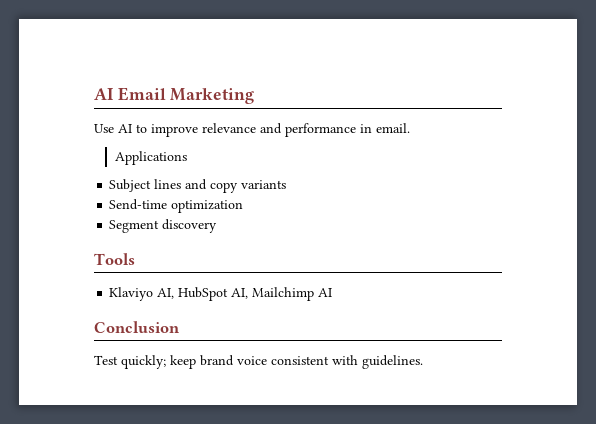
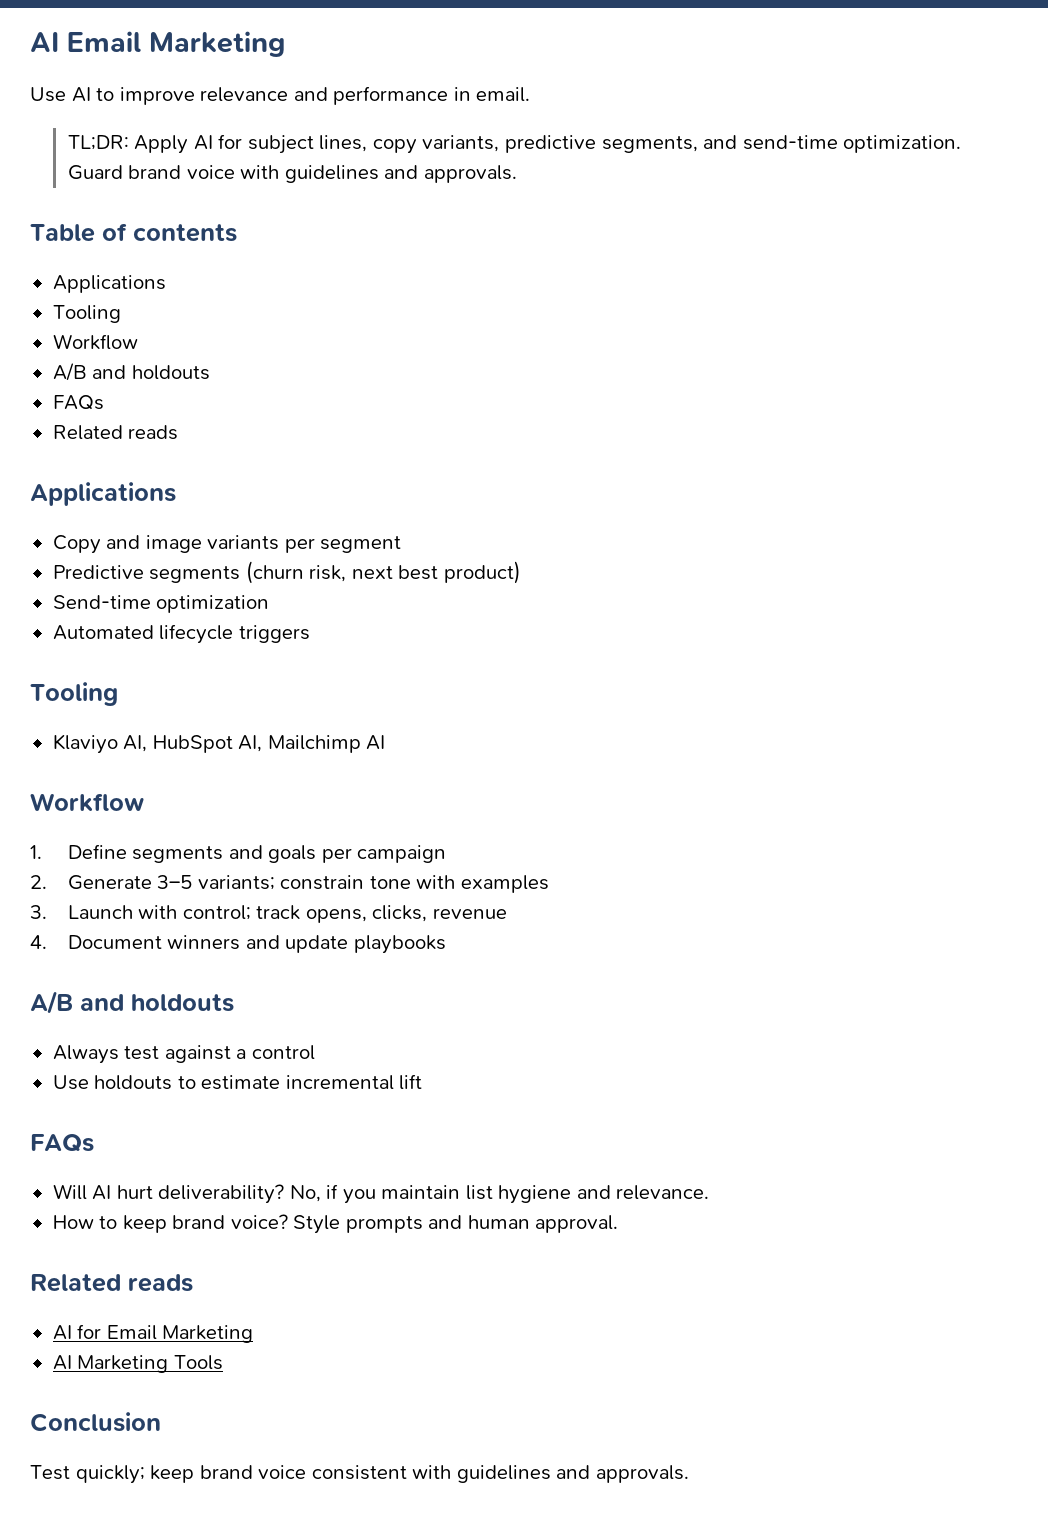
[114,151,187,165] [109,179,287,193] [109,199,244,213] [109,219,218,233] [94,253,135,265] Applications // Subject lines and copy variants // Send-time optimization // Segment discovery // Tools -> [67,134,962,154] [67,165,517,183] [30,223,237,242] [52,275,166,293] [52,305,121,323] [52,334,138,350] [52,363,210,381] [52,395,104,410] [52,425,179,440] [30,482,176,506] [52,535,402,554] [52,561,521,584] [52,595,270,613] [52,624,310,644] [30,682,118,706] TL;DR: Apply AI for subject lines, copy variants, predictive segments, and send-time optimization. Guard brand voice with guidelines and approvals. // Table of contents // Applications // Tooling // Workflow // A/B and holdouts // FAQs // Related reads // Applications // Copy and image variants per segment // Predictive segments (churn risk, next best product) // Send-time optimization // Automated lifecycle triggers // Tooling
(333, 292) none -> [30,793,144,812] [30,844,447,863] [30,875,549,893] [30,905,507,923] [30,935,446,954] [30,991,234,1014] [52,1045,315,1064] [52,1074,423,1090] [30,1134,94,1152] [52,1184,710,1204] [52,1214,619,1234] [30,1274,193,1292] [52,1324,254,1343] [52,1355,223,1373] // Workflow // 1. Define segments and goals per campaign // 2. Generate 3–5 variants; constrain tone with examples // 3. Launch with control; track opens, clicks, revenue // 4. Document winners and update playbooks // A/B and holdouts // Always test against a control // Use holdouts to estimate incremental lift // FAQs // Will AI hurt deliverability? No, if you maintain list hygiene and relevance. // How to keep brand voice? Style prompts and human approval. // Related reads // AI for Email Marketing // AI Marketing Tools
[362,355,423,369] guidelines. -> [456,1465,689,1483] guidelines and approvals.

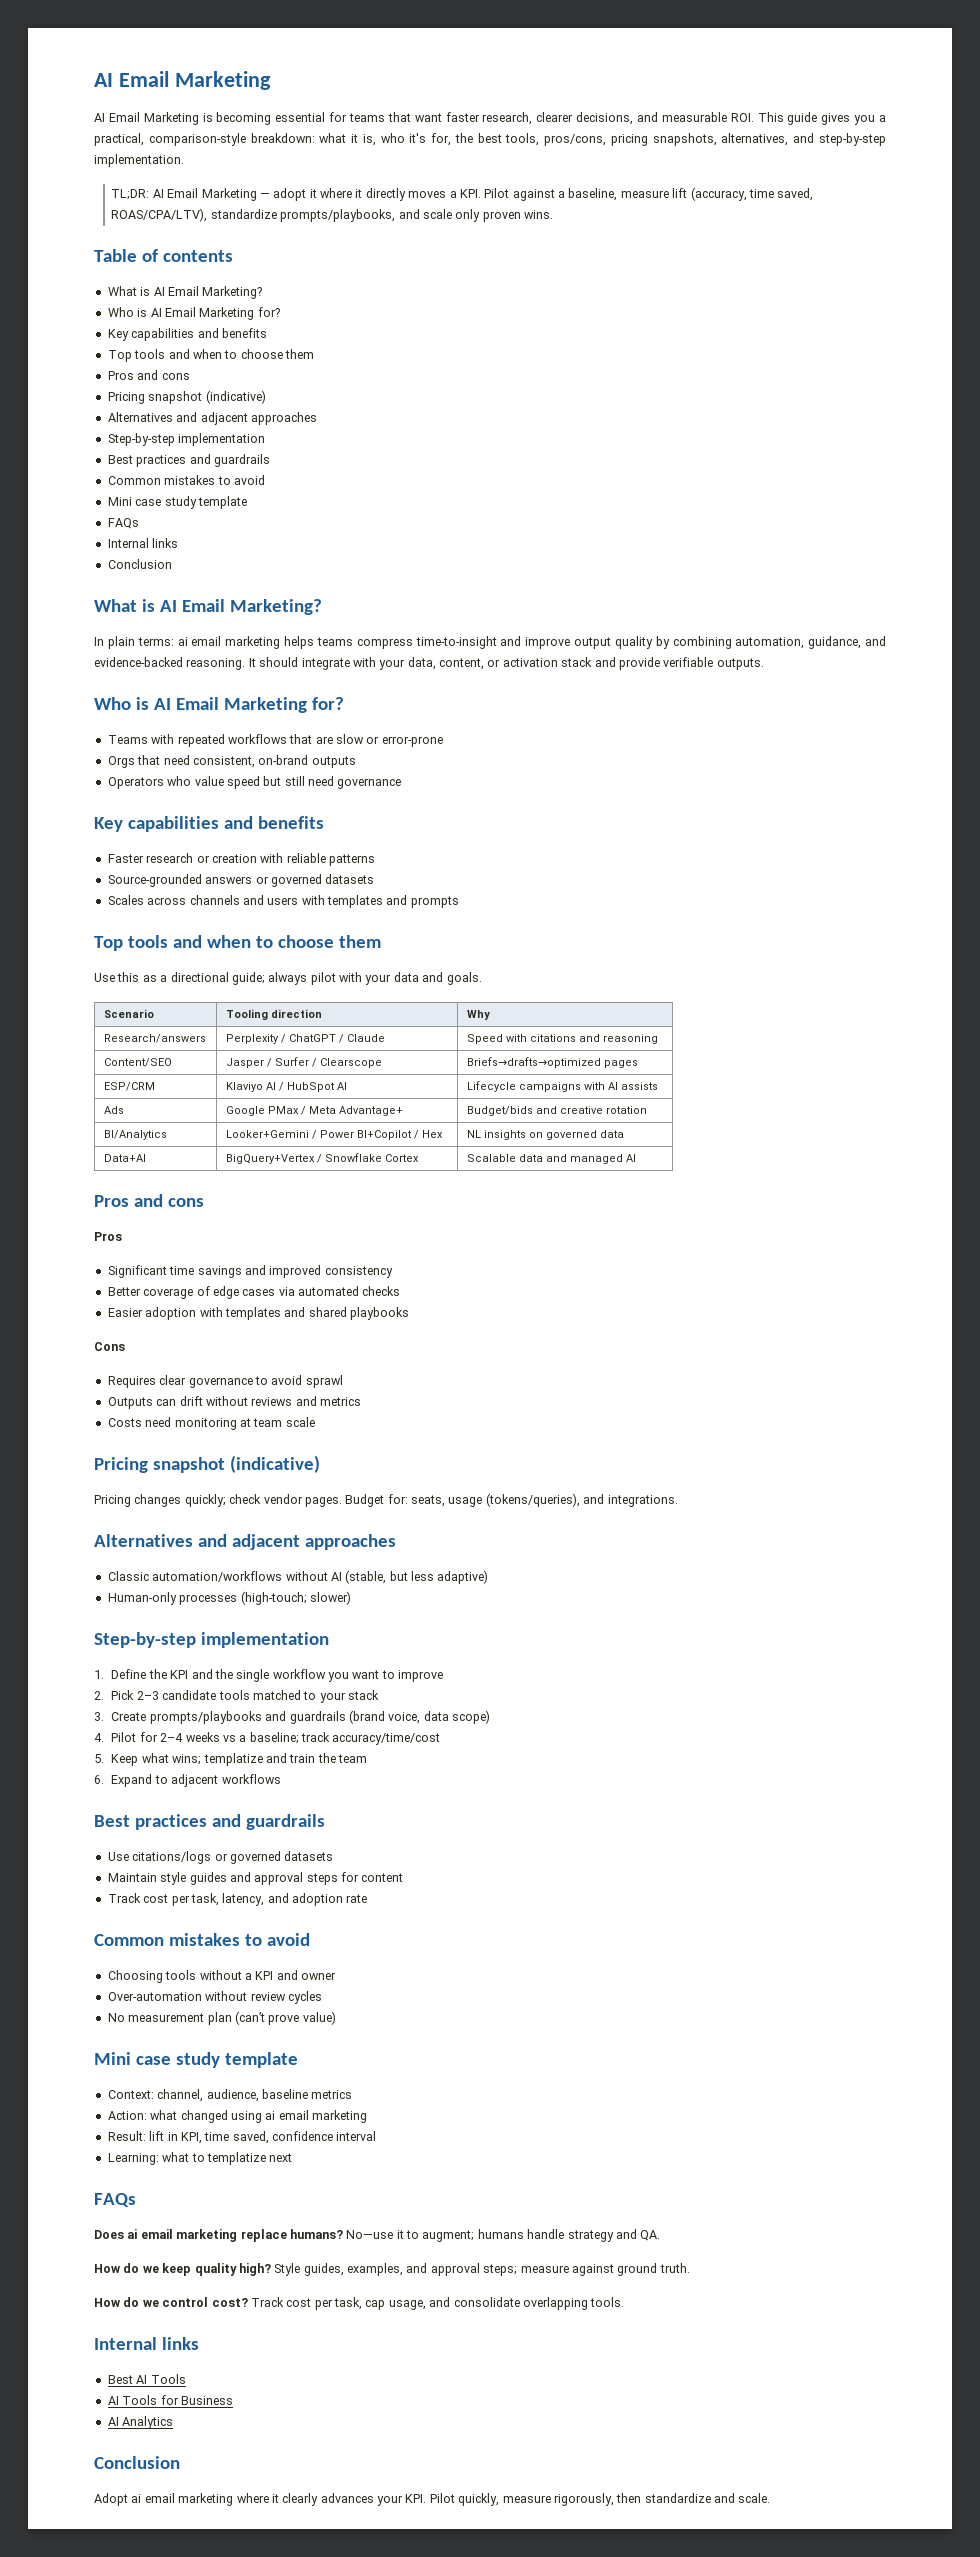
[30,86,531,105] [67,134,962,154] [67,165,517,183] [30,223,237,242] [52,275,166,293] [52,305,121,323] [52,334,138,350] [52,363,210,381] [52,395,104,410] [52,425,179,440] [30,482,176,506] [52,535,402,554] [52,561,521,584] [52,595,270,613] [52,624,310,644] [30,682,118,706] [52,734,386,754] [30,793,144,812] [30,844,447,863] [30,875,549,893] [30,905,507,923] [30,935,446,954] [30,991,234,1014] [52,1045,315,1064] [52,1074,423,1090] [30,1134,94,1152] [52,1184,710,1204] [52,1214,619,1234] [30,1274,193,1292] [52,1324,254,1343] [52,1355,223,1373] [30,1412,161,1432] [30,1465,689,1484] Use AI to improve relevance and performance in email. // TL;DR: Apply AI for subject lines, copy variants, predictive segments, and send-time optimization. Guard brand voice with guidelines and approvals. // Table of contents // Applications // Tooling // Workflow // A/B and holdouts // FAQs // Related reads // Applications // Copy and image variants per segment // Predictive segments (churn risk, next best product) // Send-time optimization // Automated lifecycle triggers // Tooling // Klaviyo AI, HubSpot AI, Mailchimp AI // Workflow // 1. Define segments and goals per campaign // 2. Generate 3–5 variants; constrain tone with examples // 3. Launch with control; track opens, clicks, revenue // 4. Document winners and update playbooks // A/B and holdouts // Always test against a control // Use holdouts to estimate incremental lift // FAQs // Will AI hurt deliverability? No, if you maintain list hygiene and relevance. // How to keep brand voice? Style prompts and human approval. // Related reads // AI for Email Marketing // AI Marketing Tools // Conclusion // Test quickly; keep brand voice consistent with guidelines and approvals. -> [94,112,887,125] [94,133,886,146] [94,154,184,167] [111,187,814,201] [111,208,554,222] [94,249,233,262] [107,286,263,299] [107,307,280,320] [107,328,267,341] [107,349,314,362] [107,370,190,380] [107,390,266,404] [107,412,317,425] [107,433,266,446] [107,454,270,467] [107,475,265,485] [107,496,247,509] [107,518,139,529] [107,538,179,548] [107,559,172,569] [94,599,322,615] [94,636,887,649] [94,657,764,670] [94,697,344,713] [107,734,443,747] [107,755,356,768] [107,776,402,789] [94,816,324,832] [107,853,375,866] [107,874,375,887] [107,895,459,908] [94,935,381,951] [94,972,482,985] [103,1009,154,1018] [225,1009,322,1020] [466,1010,490,1020] [103,1034,206,1043] [225,1034,385,1044] [466,1034,658,1044] [103,1058,172,1067] [225,1057,382,1068] [466,1057,638,1068] [103,1082,155,1091] [225,1082,347,1092] [466,1081,658,1092] [103,1106,124,1114] [225,1106,403,1116] [466,1106,647,1116] [103,1130,167,1140] [225,1130,443,1140] [466,1130,624,1140] [103,1154,146,1162] [225,1153,419,1164] [466,1154,636,1164] [94,1194,204,1207] [94,1232,122,1241] [107,1265,393,1278] [107,1286,401,1299] [107,1307,409,1320] [94,1342,125,1351] [107,1375,343,1388] [107,1396,361,1409] [107,1417,315,1430] [94,1455,320,1473] [94,1493,678,1507] [94,1534,396,1550] [107,1570,489,1584] [107,1591,351,1605] [94,1632,329,1648] [94,1669,444,1682] [94,1690,380,1703] [94,1710,491,1724] [94,1732,441,1745] [94,1753,368,1766] [94,1774,281,1787] [94,1814,325,1830] [107,1851,334,1864] [107,1872,404,1885] [107,1893,368,1906] [94,1933,310,1946] [107,1970,336,1983] [107,1991,322,2004] [107,2011,336,2025] [94,2052,298,2068] [107,2089,353,2102] [107,2110,367,2123] [107,2131,377,2144] [107,2152,293,2165] [94,2193,136,2207] [94,2229,661,2242] [94,2263,690,2276] [94,2297,625,2310] [94,2337,199,2350] [107,2374,186,2384] [107,2395,233,2405] [107,2416,174,2429] [94,2456,180,2469] [94,2493,771,2506] AI Email Marketing is becoming essential for teams that want faster research, clearer decisions, and measurable ROI. This guide gives you a practical, comparison-style breakdown: what it is, who it's for, the best tools, pros/cons, pricing snapshots, alternatives, and step-by-step implementation. // TL;DR: AI Email Marketing — adopt it where it directly moves a KPI. Pilot against a baseline, measure lift (accuracy, time saved, ROAS/CPA/LTV), standardize prompts/playbooks, and scale only proven wins. // Table of contents // What is AI Email Marketing? // Who is AI Email Marketing for? // Key capabilities and benefits // Top tools and when to choose them // Pros and cons // Pricing snapshot (indicative) // Alternatives and adjacent approaches // Step-by-step implementation // Best practices and guardrails // Common mistakes to avoid // Mini case study template // FAQs // Internal links // Conclusion // What is AI Email Marketing? // In plain terms: ai email marketing helps teams compress time-to-insight and improve output quality by combining automation, guidance, and evidence-backed reasoning. It should integrate with your data, content, or activation stack and provide verifiable outputs. // Who is AI Email Marketing for? // Teams with repeated workflows that are slow or error-prone // Orgs that need consistent, on-brand outputs // Operators who value speed but still need governance // Key capabilities and benefits // Faster research or creation with reliable patterns // Source-grounded answers or governed datasets // Scales across channels and users with templates and prompts // Top tools and when to choose them // Use this as a directional guide; always pilot with your data and goals. // Scenario | Tooling direction | Why // Research/answers | Perplexity / ChatGPT / Claude | Speed with citations and reasoning // Content/SEO | Jasper / Surfer / Clearscope | Briefs→drafts→optimized pages // ESP/CRM | Klaviyo AI / HubSpot AI | Lifecycle campaigns with AI assists // Ads | Google PMax / Meta Advantage+ | Budget/bids and creative rotation // BI/Analytics | Looker+Gemini / Power BI+Copilot / Hex | NL insights on governed data // Data+AI | BigQuery+Vertex / Snowflake Cortex | Scalable data and managed AI // Pros and cons // Pros // Significant time savings and improved consistency // Better coverage of edge cases via automated checks // Easier adoption with templates and shared playbooks // Cons // Requires clear governance to avoid sprawl // Outputs can drift without reviews and metrics // Costs need monitoring at team scale // Pricing snapshot (indicative) // Pricing changes quickly; check vendor pages. Budget for: seats, usage (tokens/queries), and integrations. // Alternatives and adjacent approaches // Classic automation/workflows without AI (stable, but less adaptive) // Human-only processes (high-touch; slower) // Step-by-step implementation // 1. Define the KPI and the single workflow you want to improve // 2. Pick 2–3 candidate tools matched to your stack // 3. Create prompts/playbooks and guardrails (brand voice, data scope) // 4. Pilot for 2–4 weeks vs a baseline; track accuracy/time/cost // 5. Keep what wins; templatize and train the team // 6. Expand to adjacent workflows // Best practices and guardrails // Use citations/logs or governed datasets // Maintain style guides and approval steps for content // Track cost per task, latency, and adoption rate // Common mistakes to avoid // Choosing tools without a KPI and owner // Over-automation without review cycles // No measurement plan (can’t prove value) // Mini case study template // Context: channel, audience, baseline metrics // Action: what changed using ai email marketing // Result: lift in KPI, time saved, confidence interval // Learning: what to templatize next // FAQs // Does ai email marketing replace humans? No—use it to augment; humans handle strategy and QA. // How do we keep quality high? Style guides, examples, and approval steps; measure against ground truth. // How do we control cost? Track cost per task, cap usage, and consolidate overlapping tools. // Internal links // Best AI Tools // AI Tools for Business // AI Analytics // Conclusion // Adopt ai email marketing where it clearly advances your KPI. Pilot quickly, measure rigorously, then standardize and scale.

